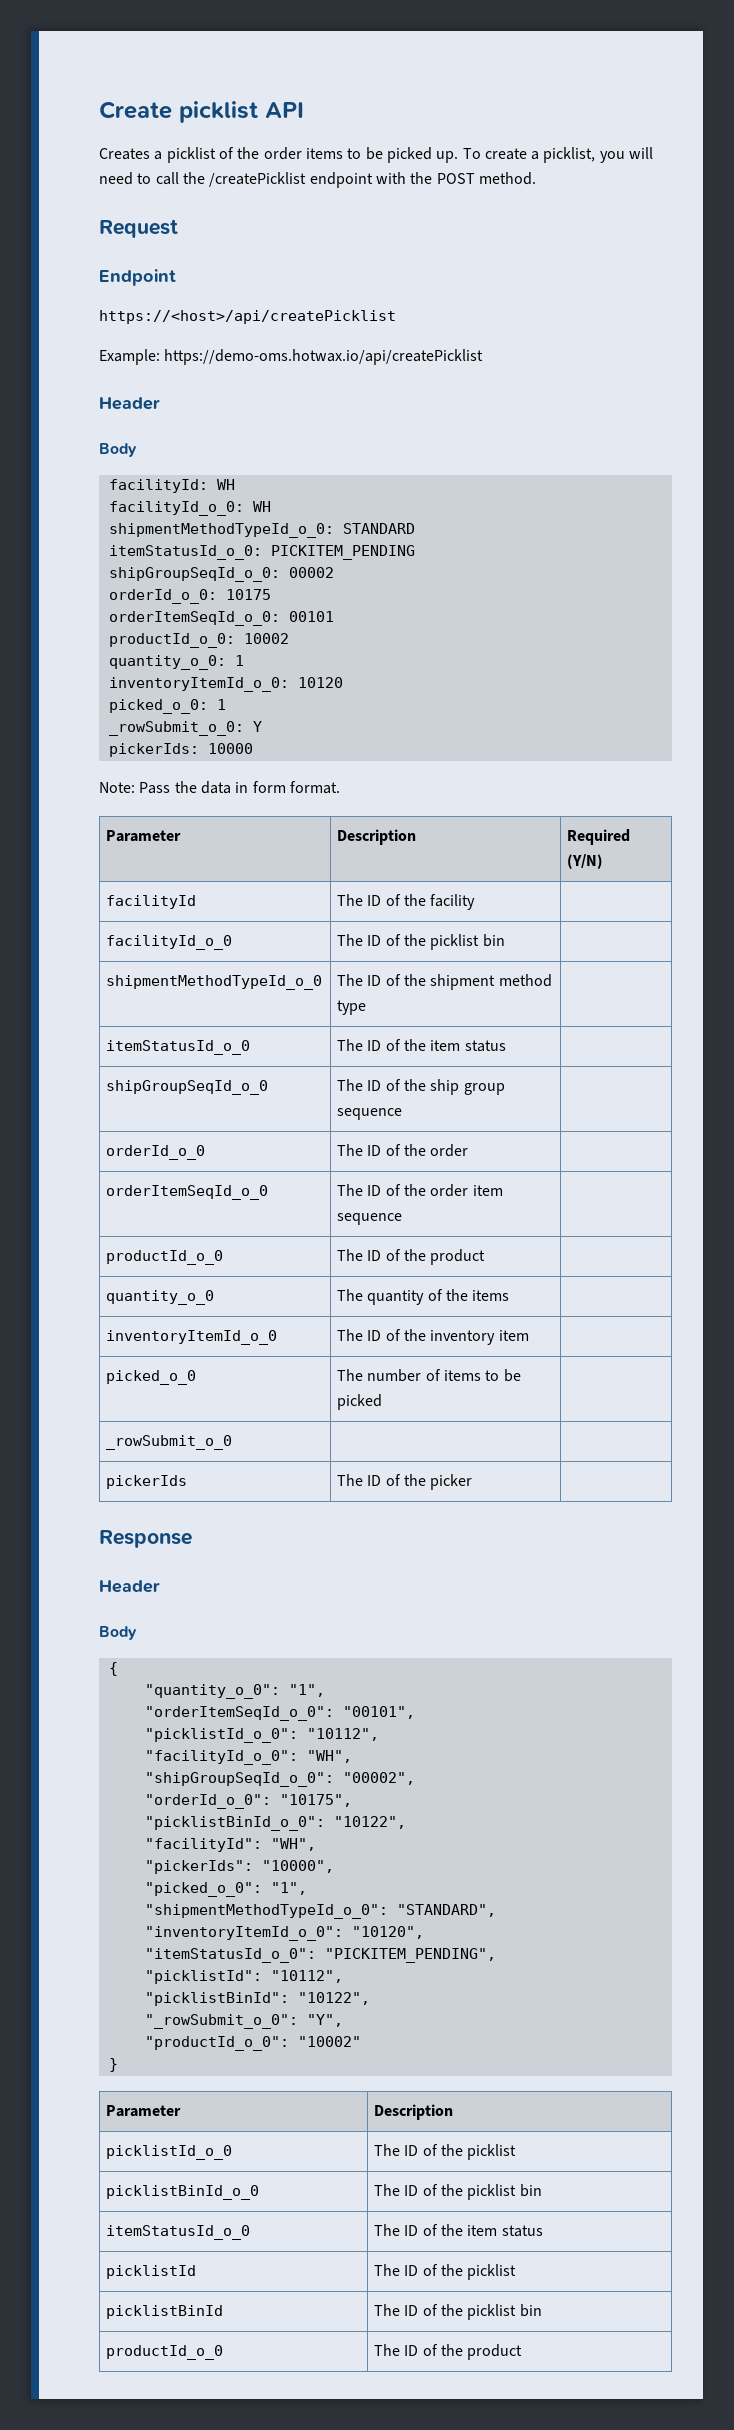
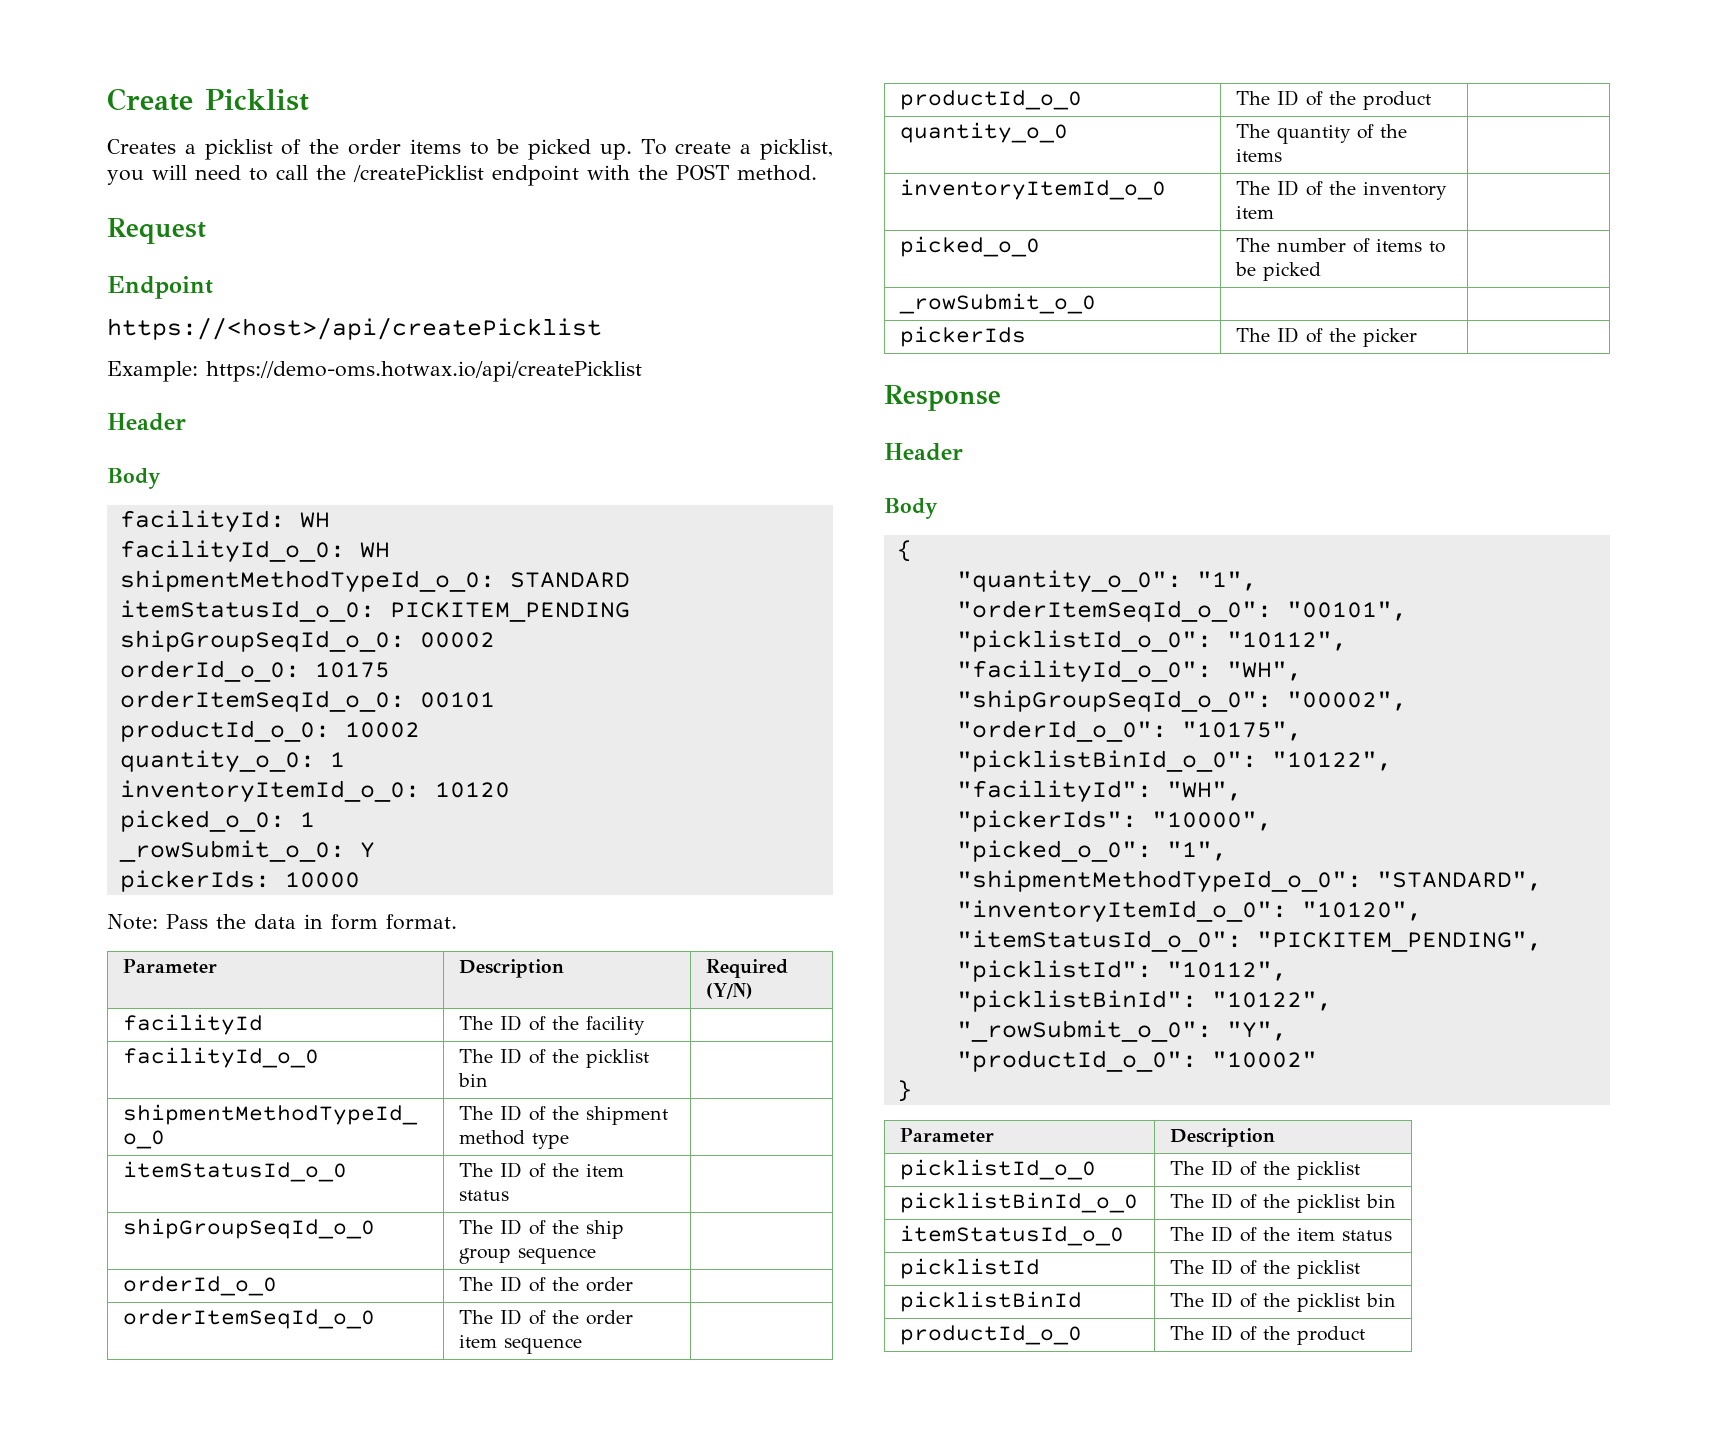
[179,101,304,123] picklist API -> [205,89,309,111] Picklist

